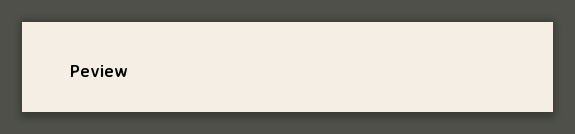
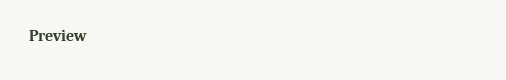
[70,65,128,77] Peview -> [29,29,87,41] Preview

